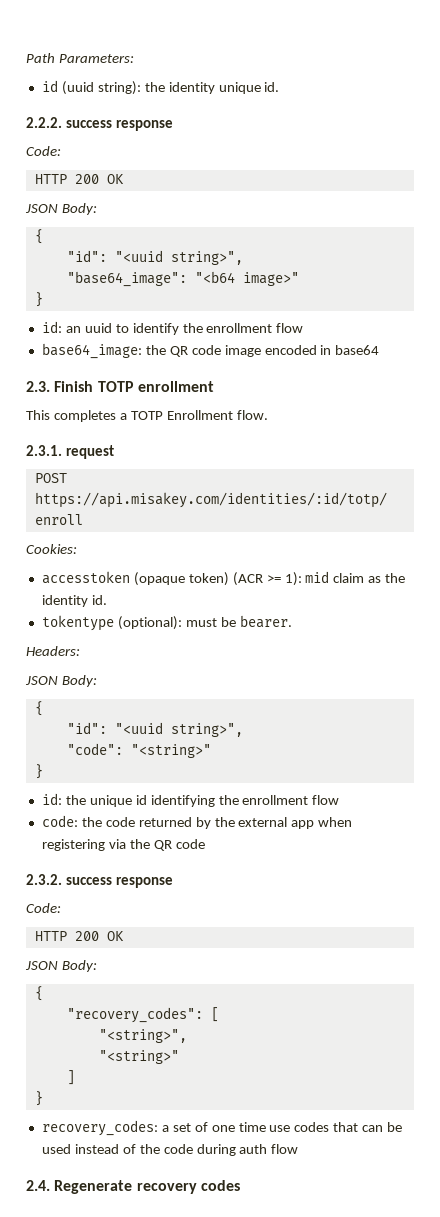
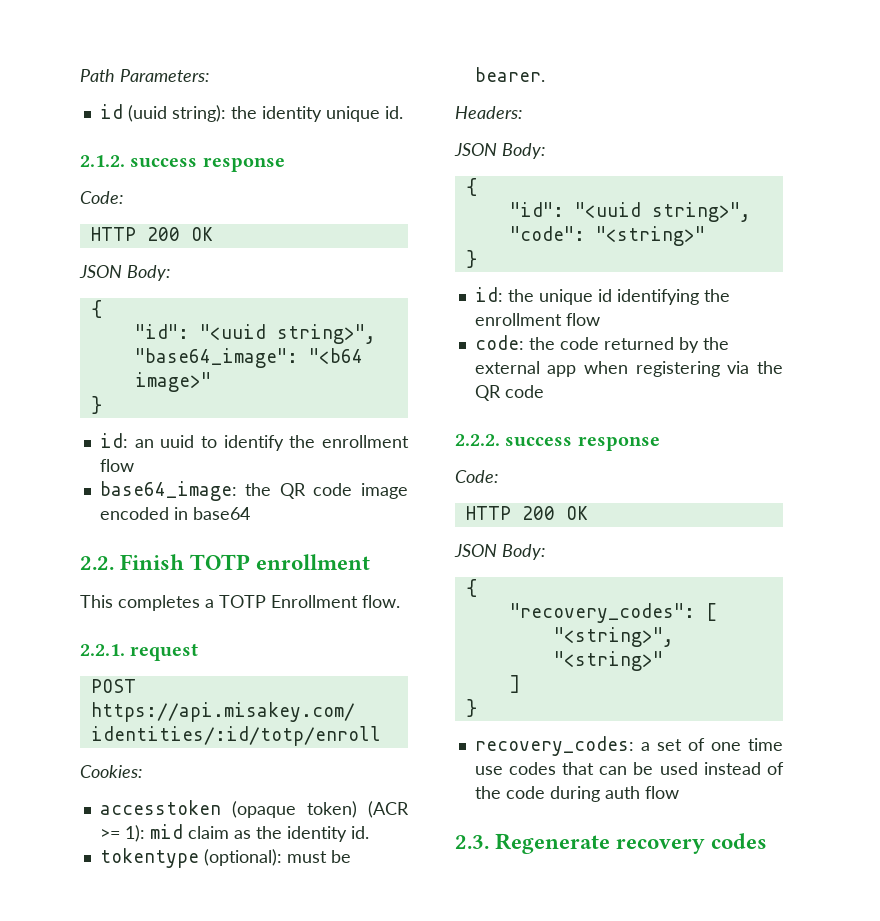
[26,117,62,128] 2.2.2. -> [80,155,125,167] 2.1.2.
[26,381,50,392] 2.3. -> [80,556,114,570] 2.2.
[26,445,62,456] 2.3.1. -> [80,644,125,656] 2.2.1.
[26,874,62,885] 2.3.2. -> [455,434,500,446] 2.2.2.
[26,1180,50,1191] 2.4. -> [455,835,489,849] 2.3.

